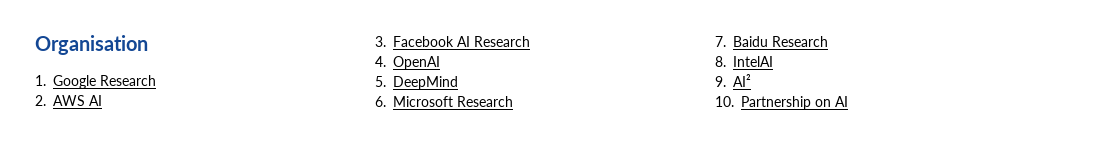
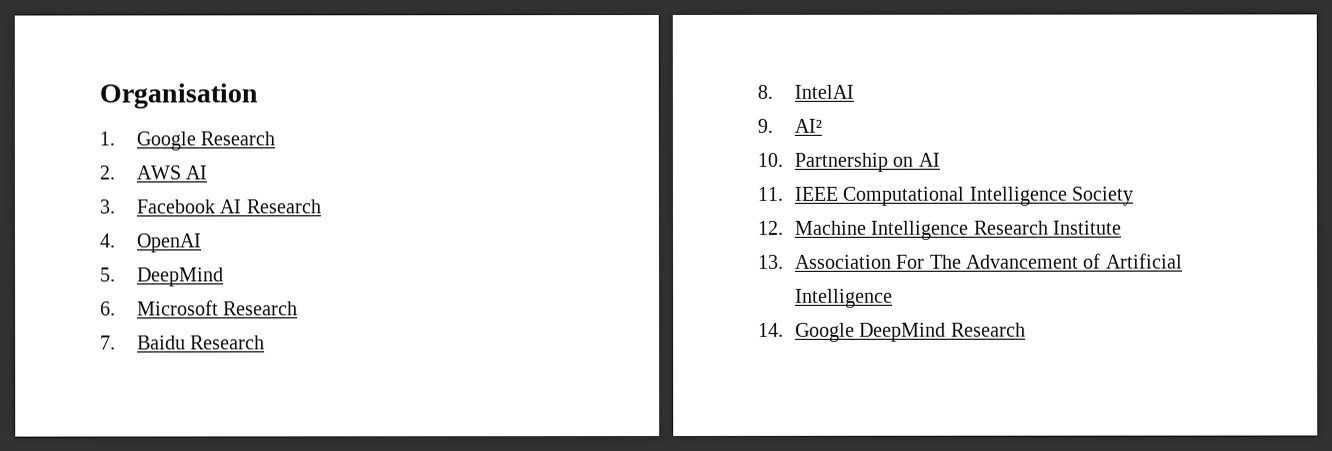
(848, 101) none -> [757,186,1134,206] [757,220,1123,240] [758,253,1183,269] [794,288,893,308] [758,322,1026,342] // 11. IEEE Computational Intelligence Society // 12. Machine Intelligence Research Institute // 13. Association For The Advancement of Artificial Intelligence // 14. Google DeepMind Research

